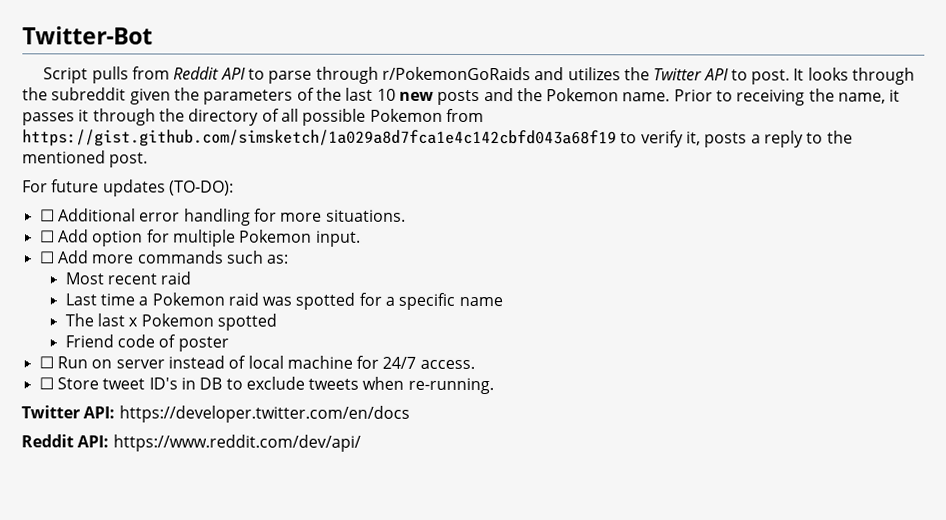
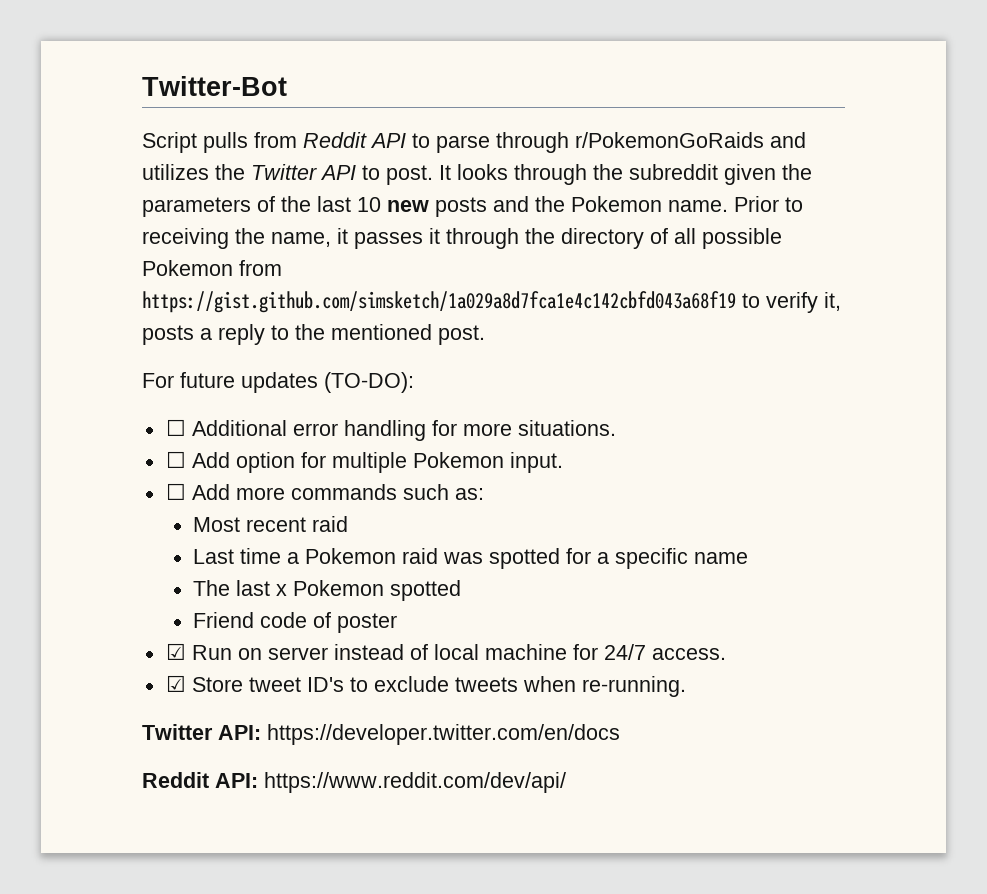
[38,356,54,369] ☐ -> [165,643,186,660] ☑
[38,377,54,390] ☐ -> [165,675,186,692] ☑
[180,377,223,390] in DB -> (344, 684) none

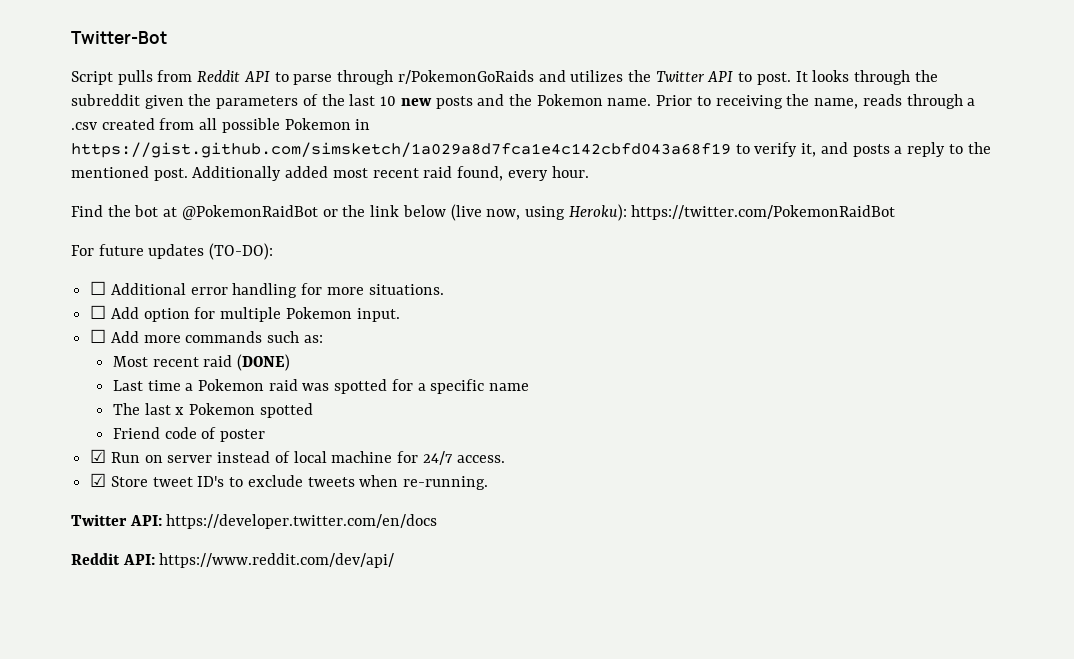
[337,228,668,249] it passes it through the directory of -> [862,94,976,109] [71,118,195,130] reads through a .csv created from
[239,260,282,276] from -> [355,119,371,130] in
(841, 301) none -> [820,142,848,154] and
(485, 335) none -> [192,166,589,181] [71,204,896,221] Additionally added most recent raid found, every hour. // Find the bot at @PokemonRaidBot or the link below (live now, using Heroku): https://twitter.com/PokemonRaidBot
(349, 524) none -> [236,354,290,371] (DONE)

